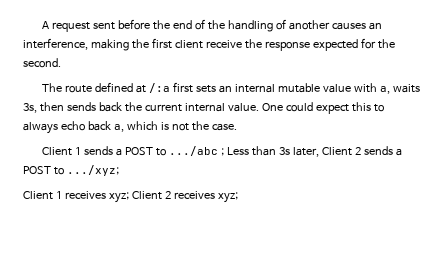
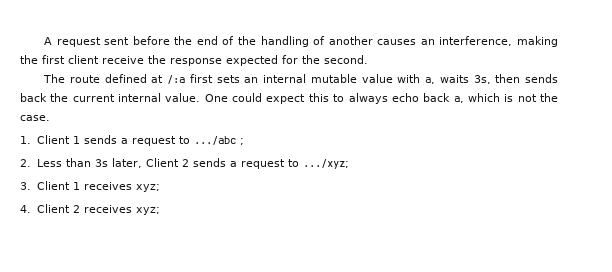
(237, 127) none -> [20,136,31,144] 1.
[124,147,153,156] POST -> [131,136,176,146] request
(224, 152) none -> [20,159,31,167] // 2.
[23,166,51,175] POST -> [240,159,285,169] request
(119, 170) none -> [20,182,31,190] 3.
(129, 197) none -> [20,205,31,213] // 4.

